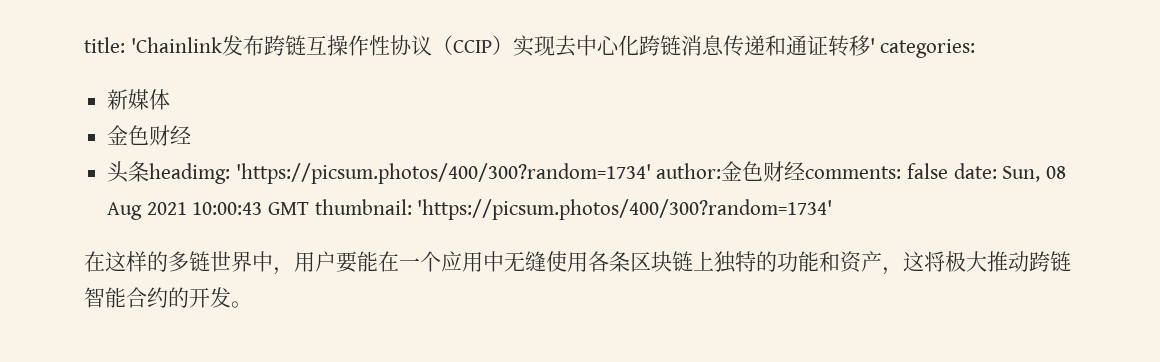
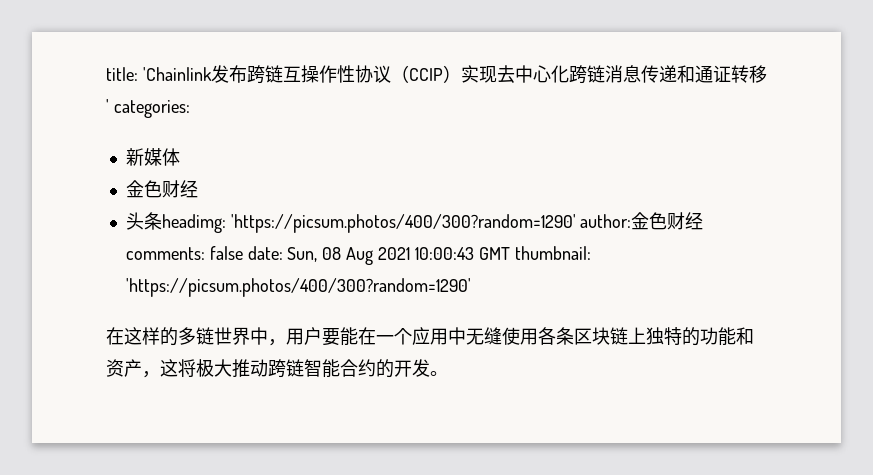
[235,163,651,184] 'https://picsum.photos/400/300?random=1734' -> [230,214,576,233] 'https://picsum.photos/400/300?random=1290'
[417,199,833,220] 'https://picsum.photos/400/300?random=1734' -> [125,278,471,297] 'https://picsum.photos/400/300?random=1290'

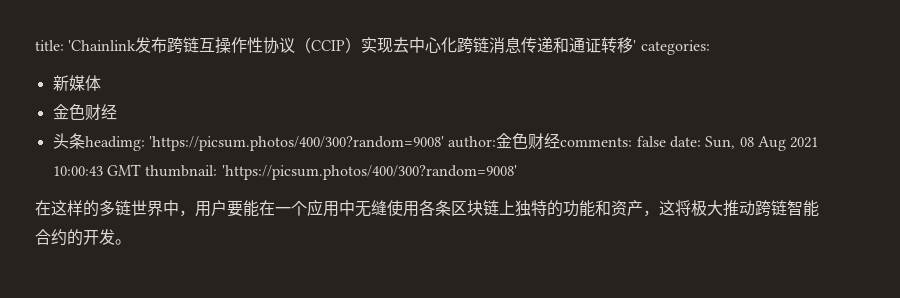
[230,214,576,233] 'https://picsum.photos/400/300?random=1290' -> [148,136,444,151] 'https://picsum.photos/400/300?random=9008'
[125,278,471,297] 'https://picsum.photos/400/300?random=1290' -> [221,165,517,180] 'https://picsum.photos/400/300?random=9008'

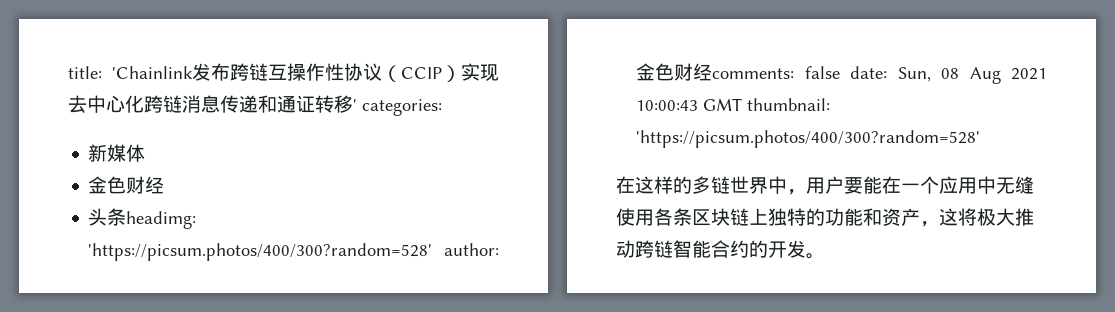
[148,136,444,151] 'https://picsum.photos/400/300?random=9008' -> [88,243,433,261] 'https://picsum.photos/400/300?random=528'
[221,165,517,180] 'https://picsum.photos/400/300?random=9008' -> [636,130,981,148] 'https://picsum.photos/400/300?random=528'

